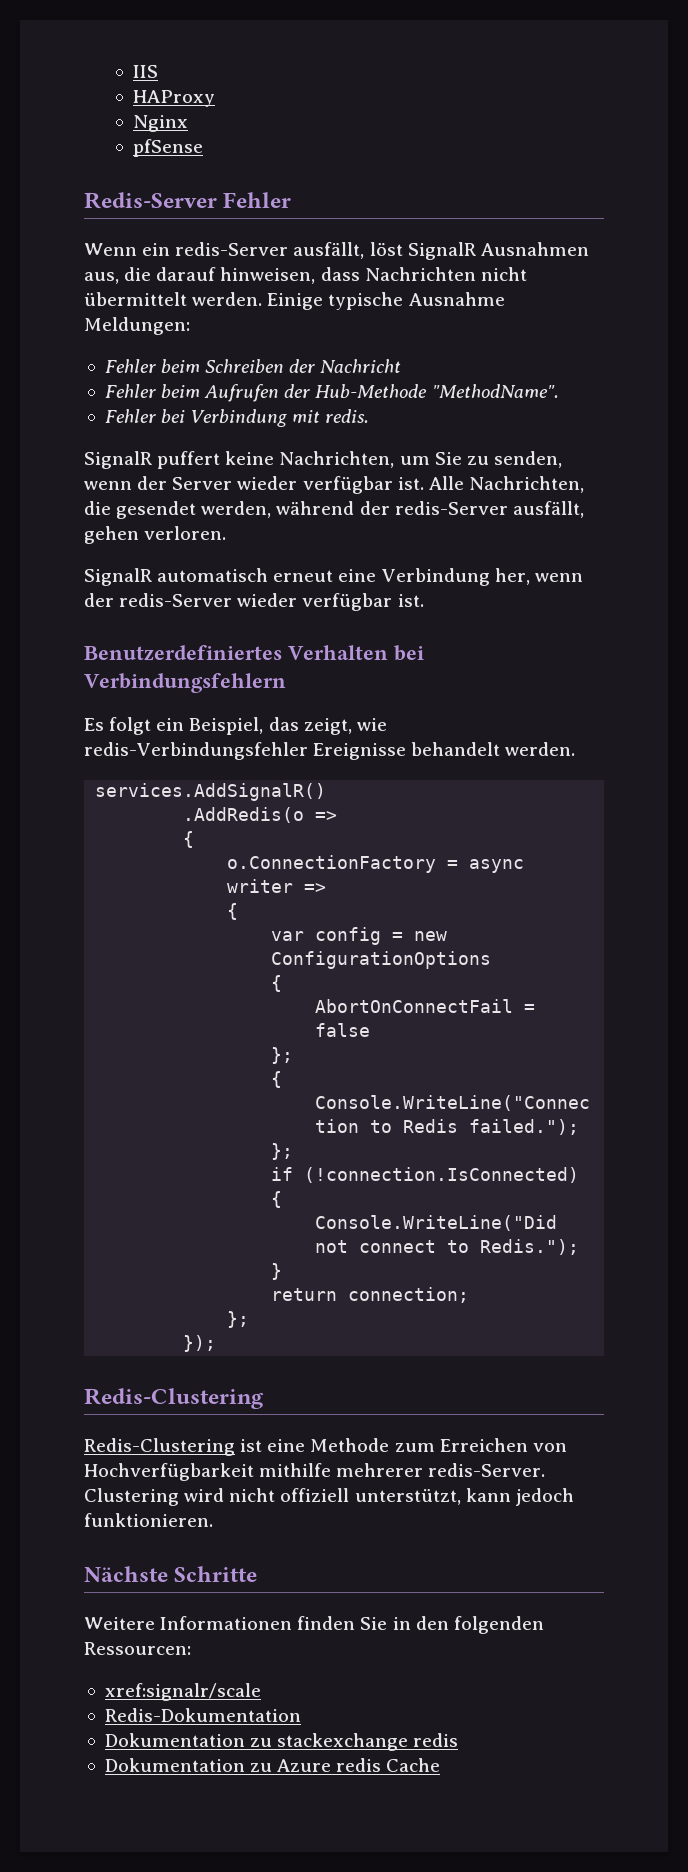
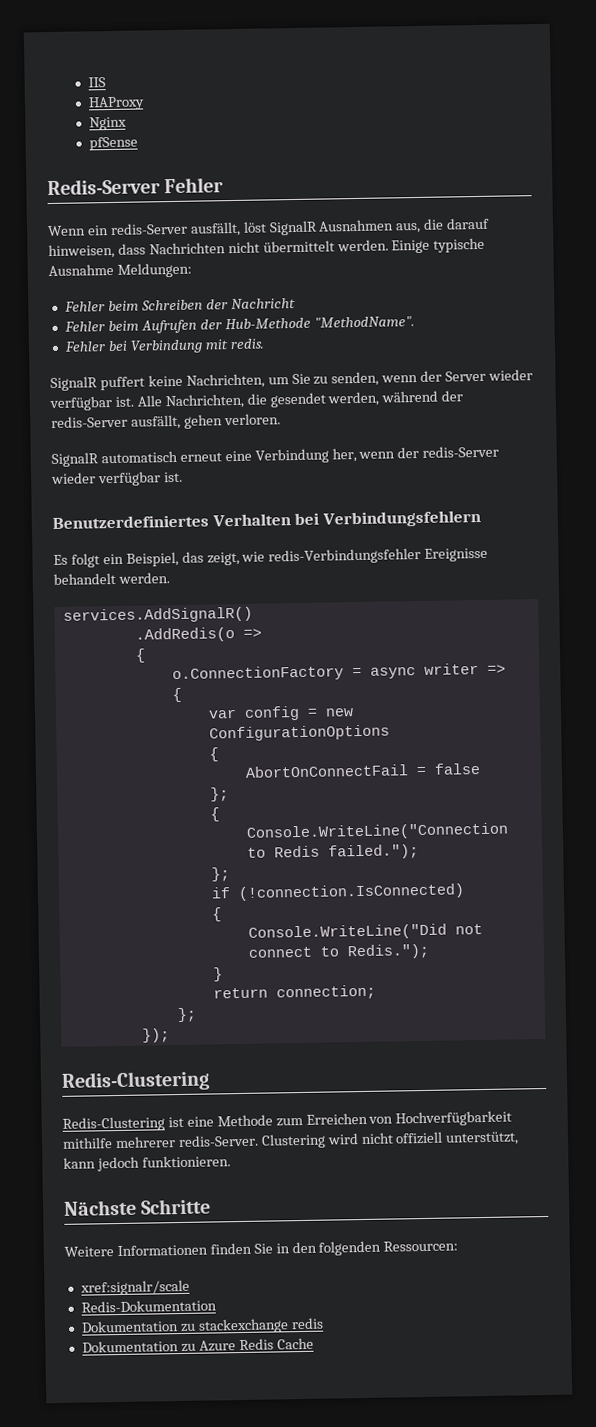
[336,1758,382,1772] redis -> [238,1338,274,1351] Redis

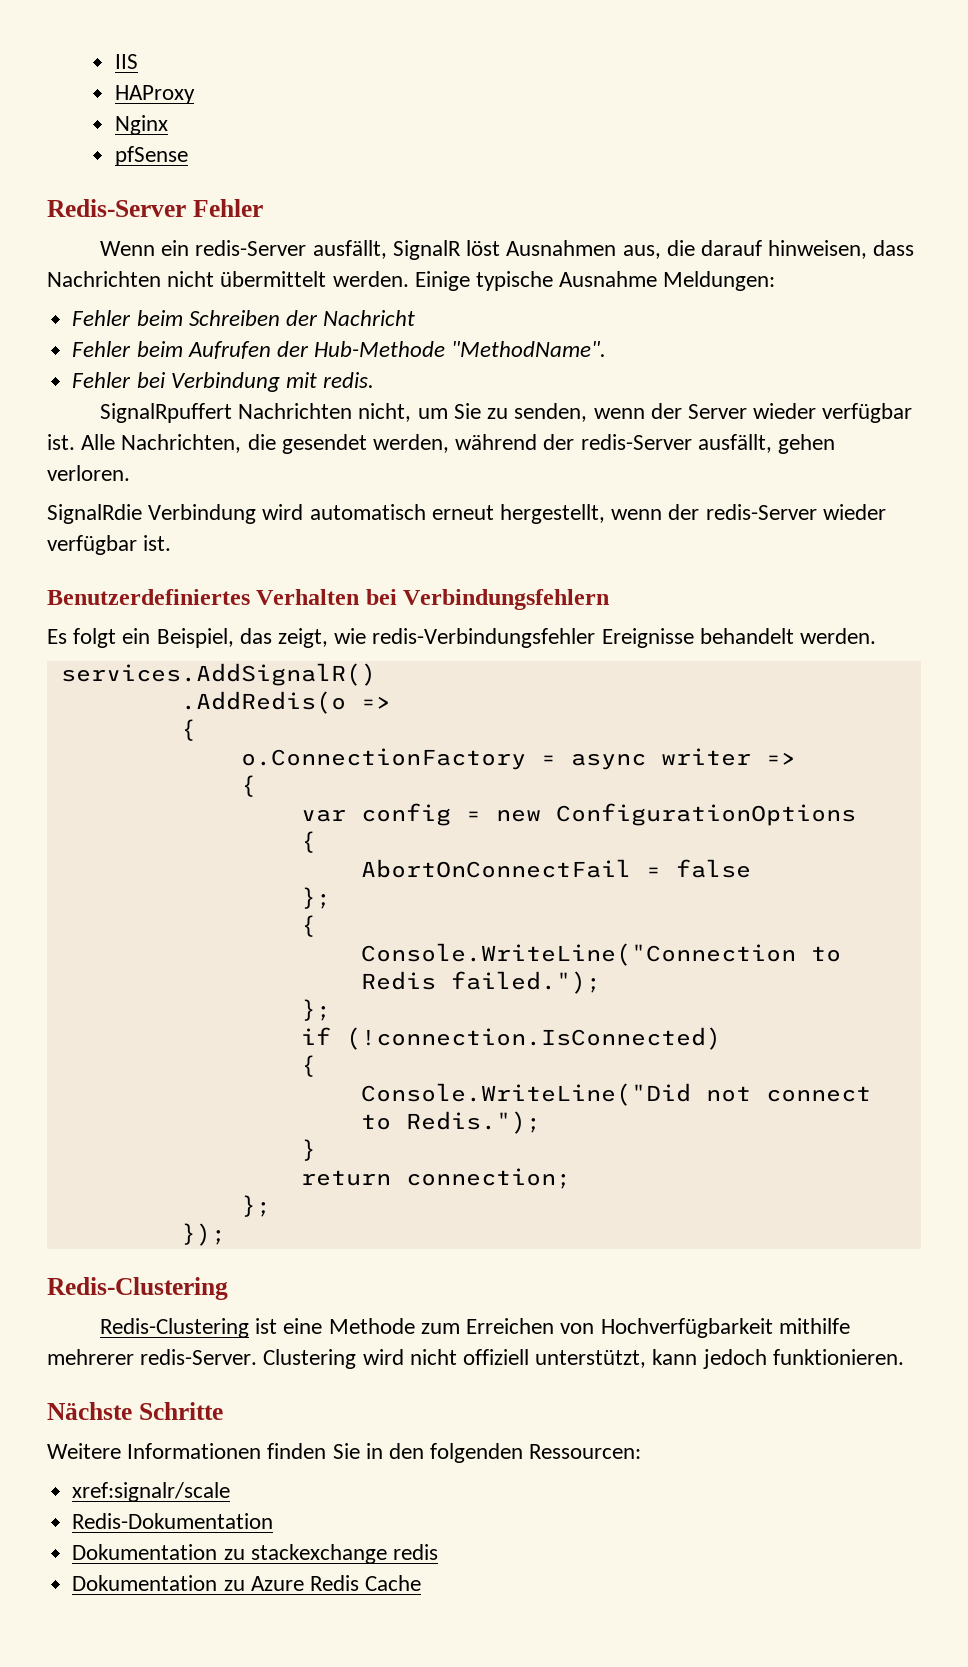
[242,220,318,236] löst SignalR -> [392,240,501,260] SignalR löst
[50,373,265,392] SignalR puffert keine Nachrichten, -> [100,403,412,423] SignalRpuffert Nachrichten nicht,
[51,448,357,468] SignalR automatisch erneut eine Verbindung her, -> [47,504,606,524] SignalRdie Verbindung wird automatisch erneut hergestellt,

